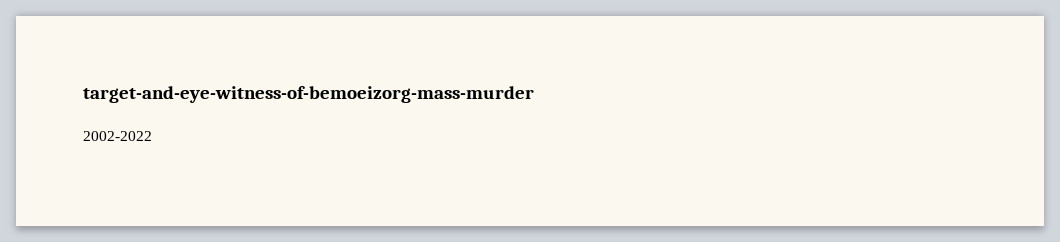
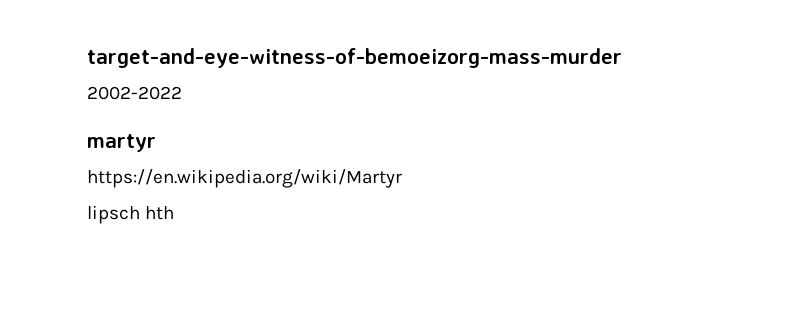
(152, 136) none -> [87,134,156,152] [87,169,402,188] [87,205,175,224] // martyr // https://en.wikipedia.org/wiki/Martyr // lipsch hth

